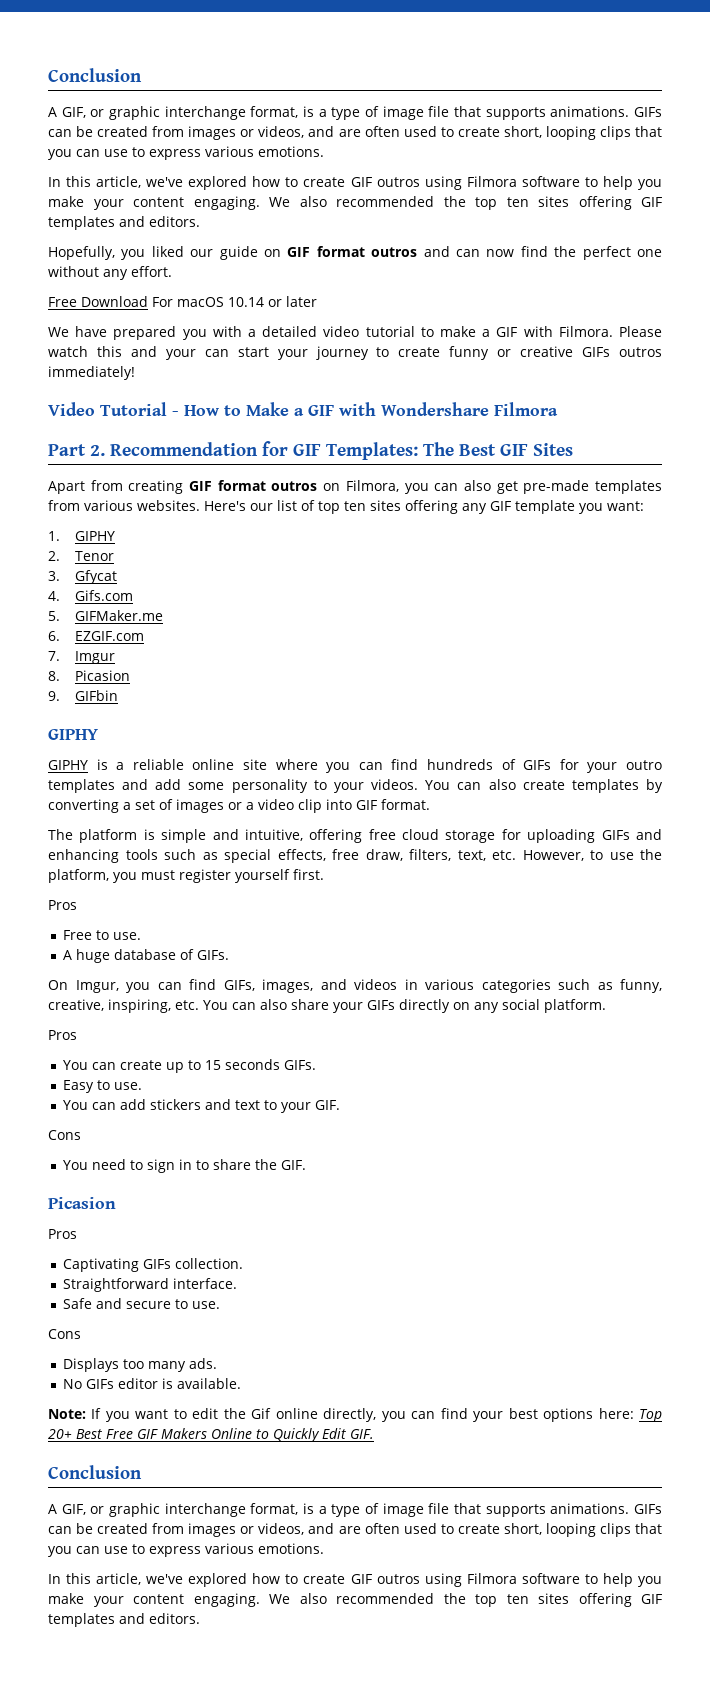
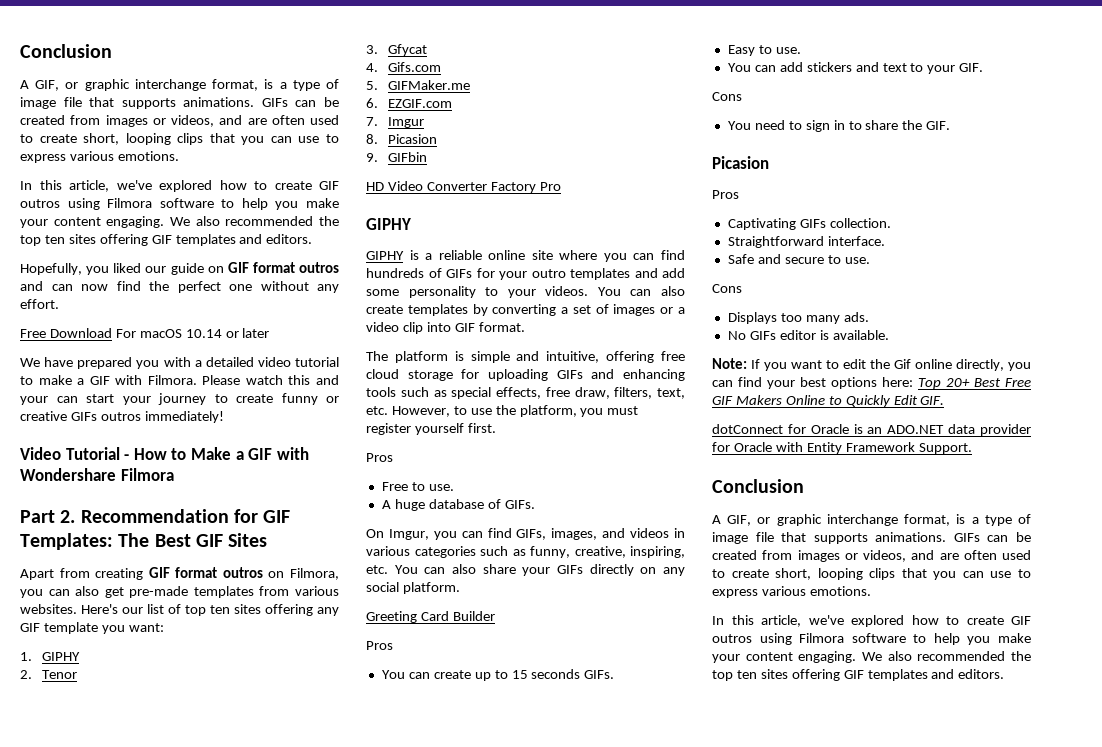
(119, 695) none -> [366,181,561,193] // HD Video Converter Factory Pro
(606, 1006) none -> [366,611,495,623] // Greeting Card Builder
(374, 1434) none -> [712,424,1031,436] [712,442,972,454] // dotConnect for Oracle is an ADO.NET data provider for Oracle with Entity Framework Support.

